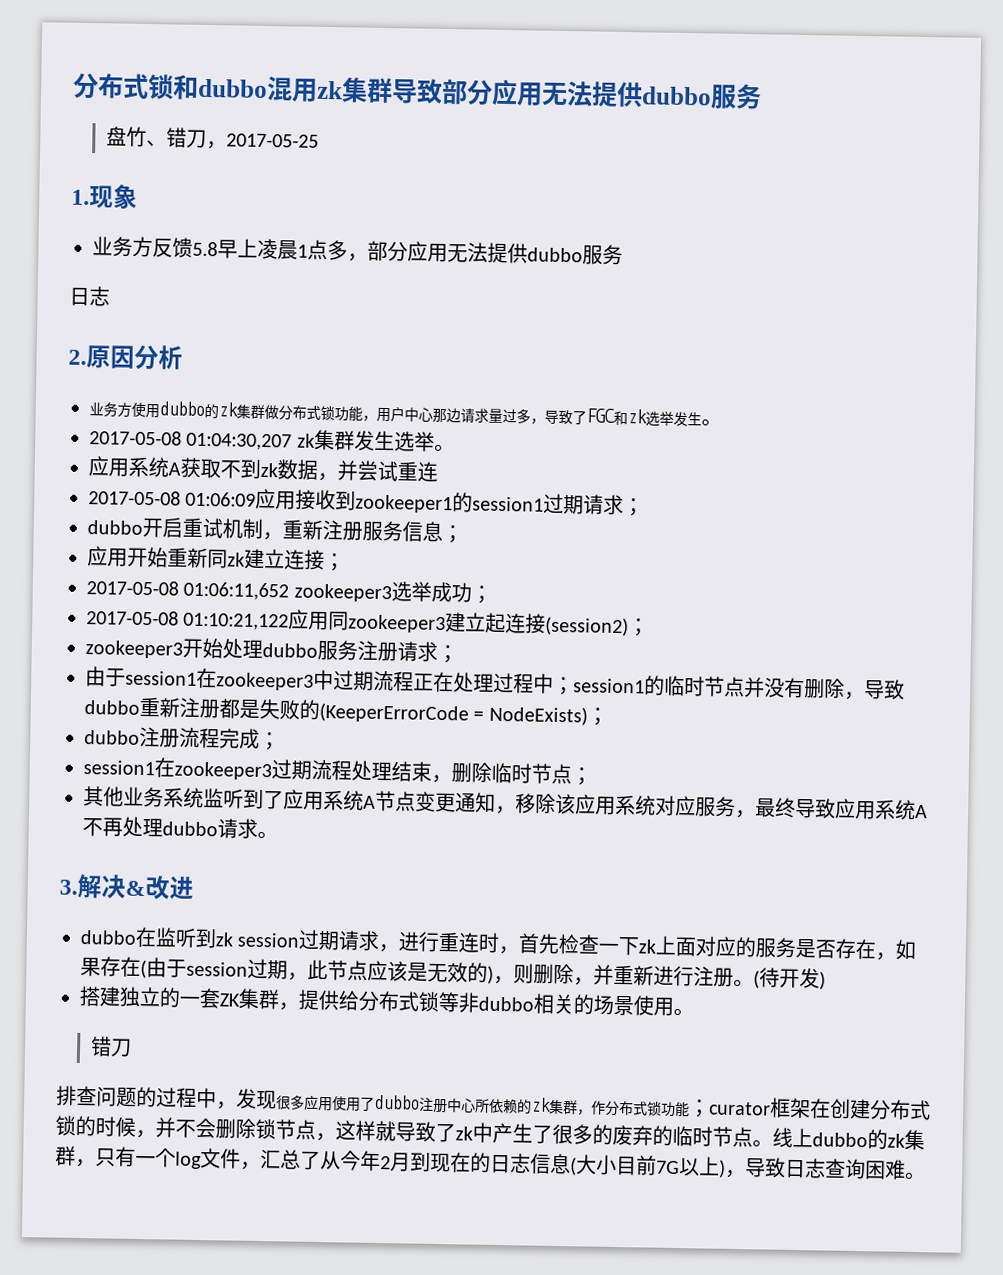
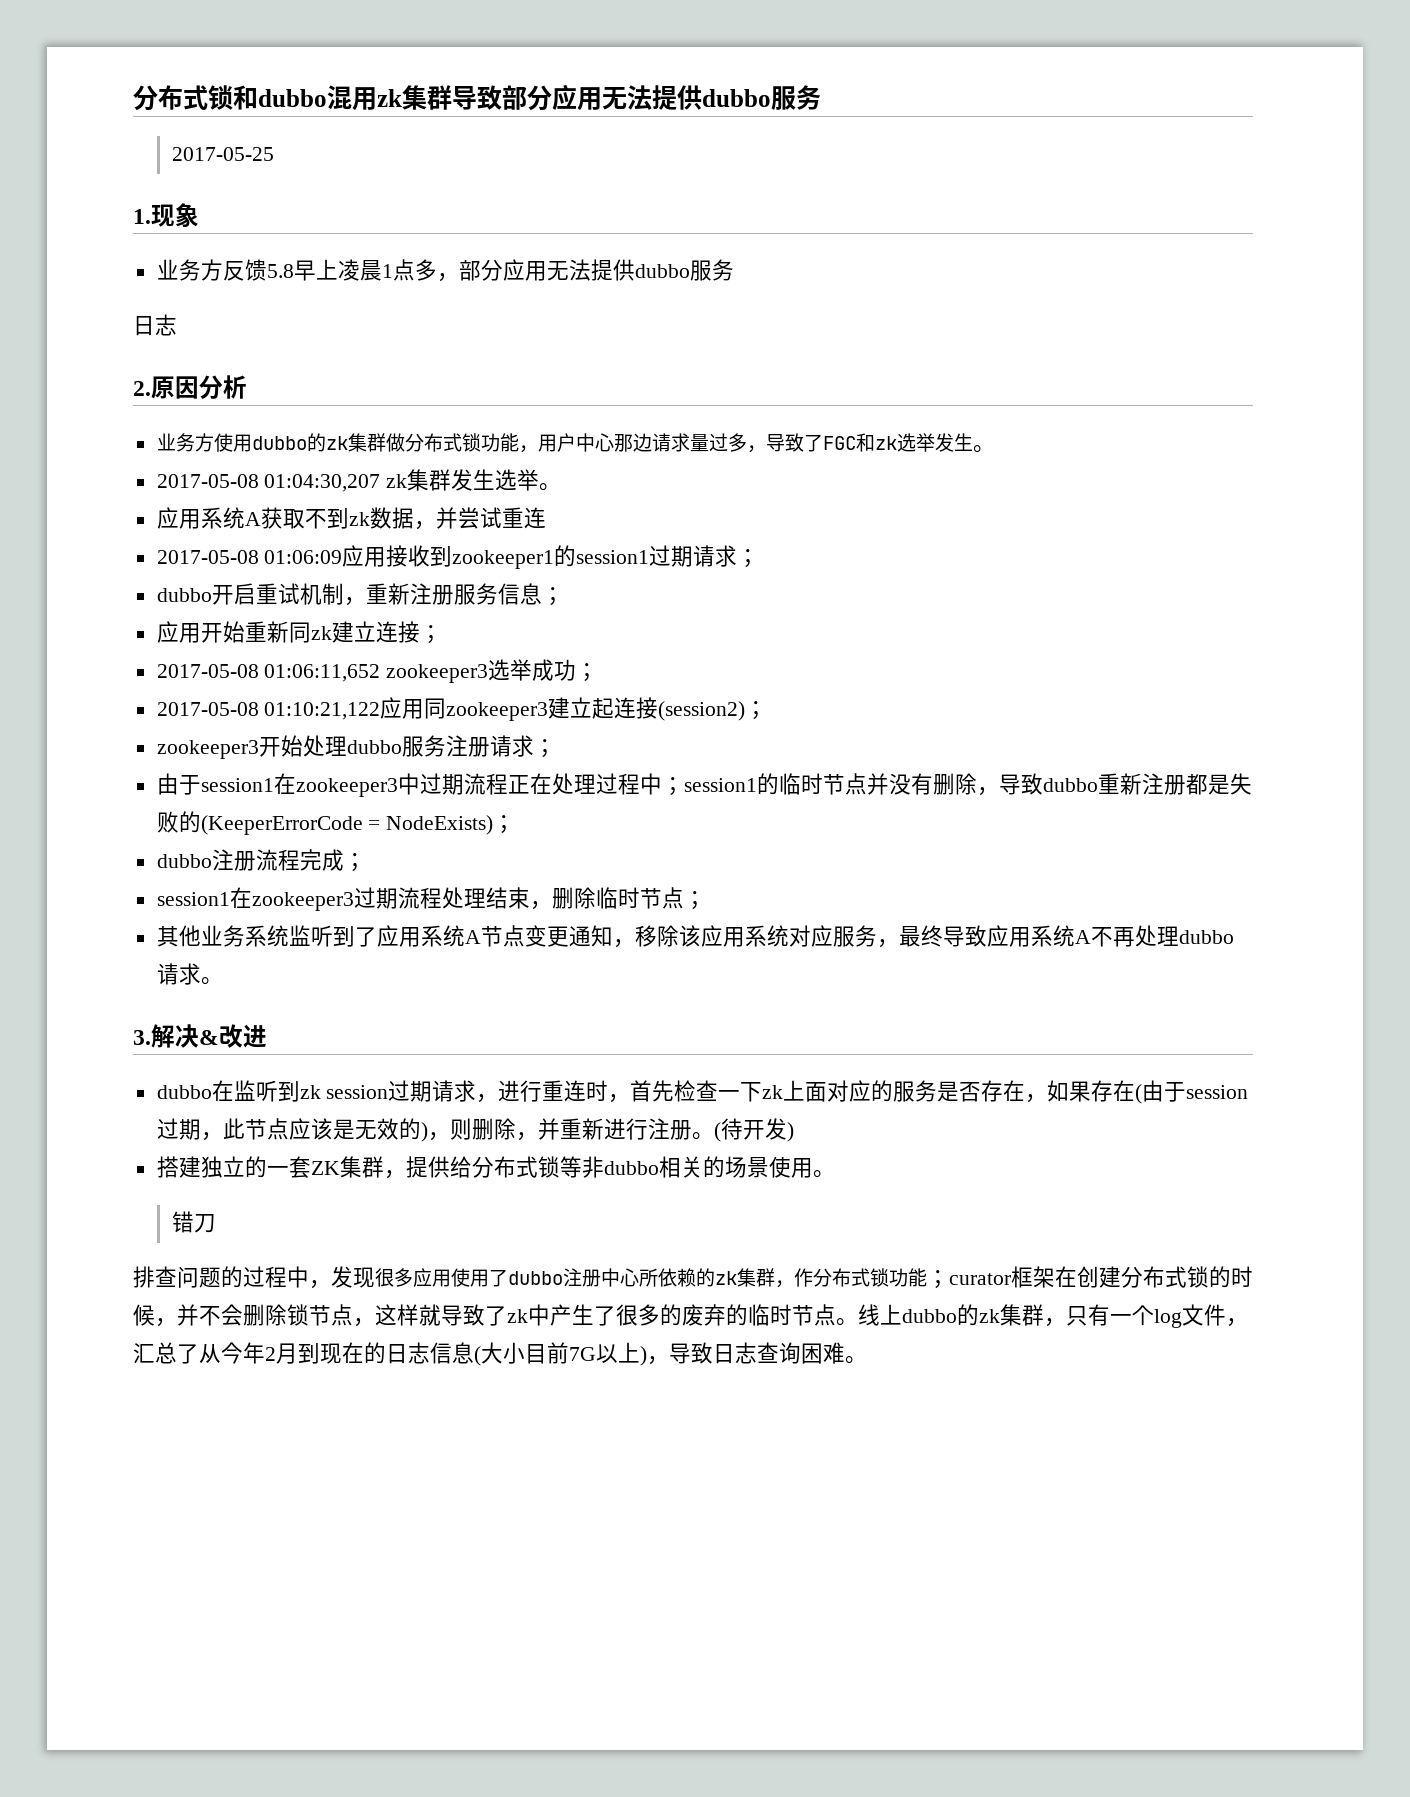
[106,126,228,150] 盘竹、错刀， -> (821, 97) none

